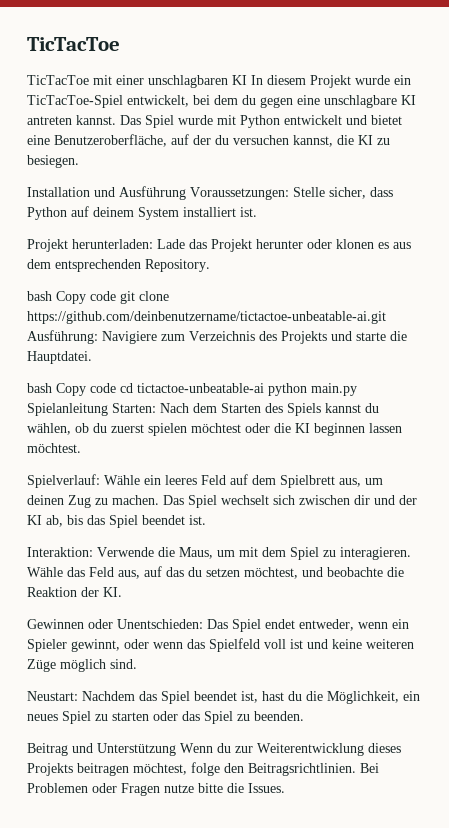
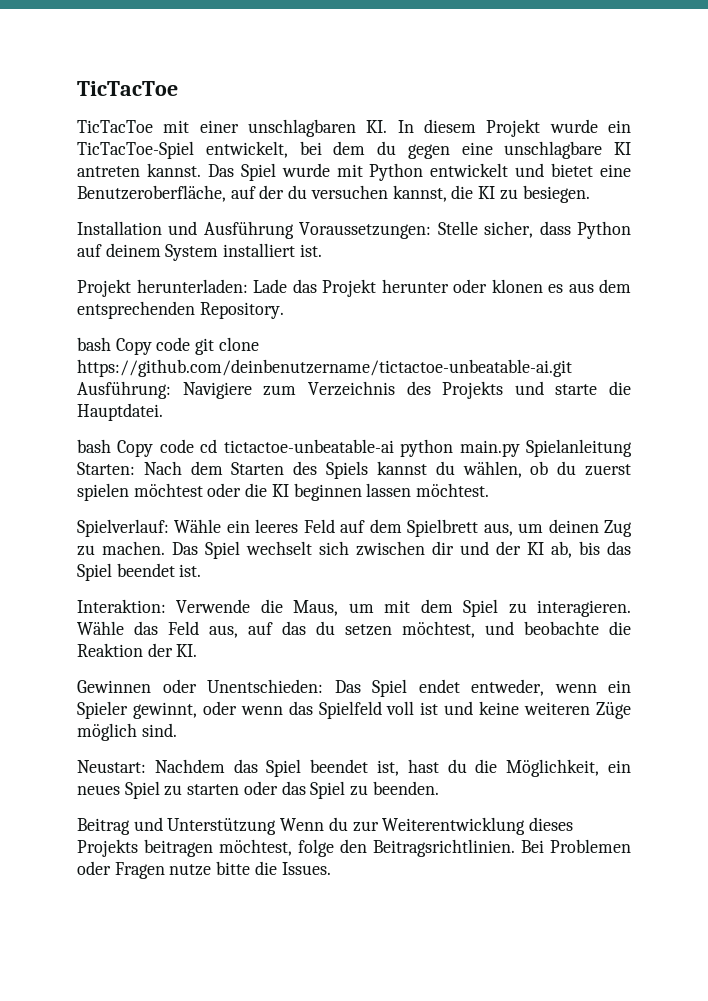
[232,75,247,85] KI -> [366,120,388,133] KI.

